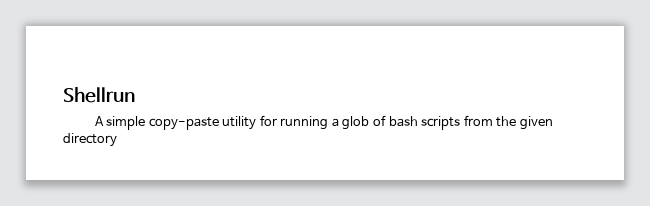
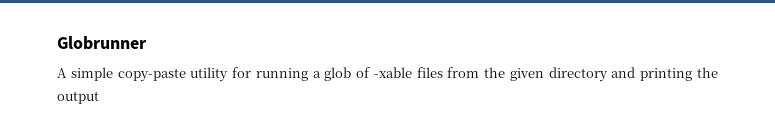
[63,87,135,103] Shellrun -> [57,36,147,50] Globrunner
[388,116,461,130] bash scripts -> [373,67,443,78] -xable files
(117, 140) none -> [611,67,718,81] [57,91,99,104] and printing the output

